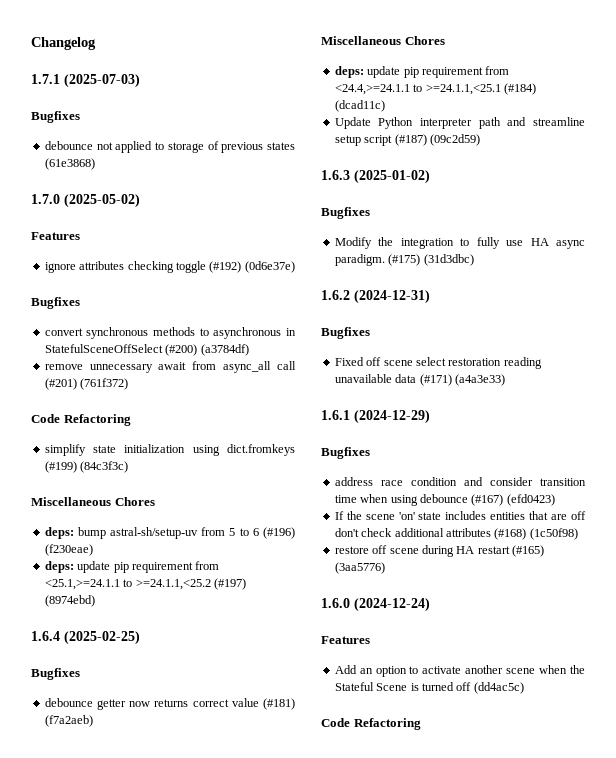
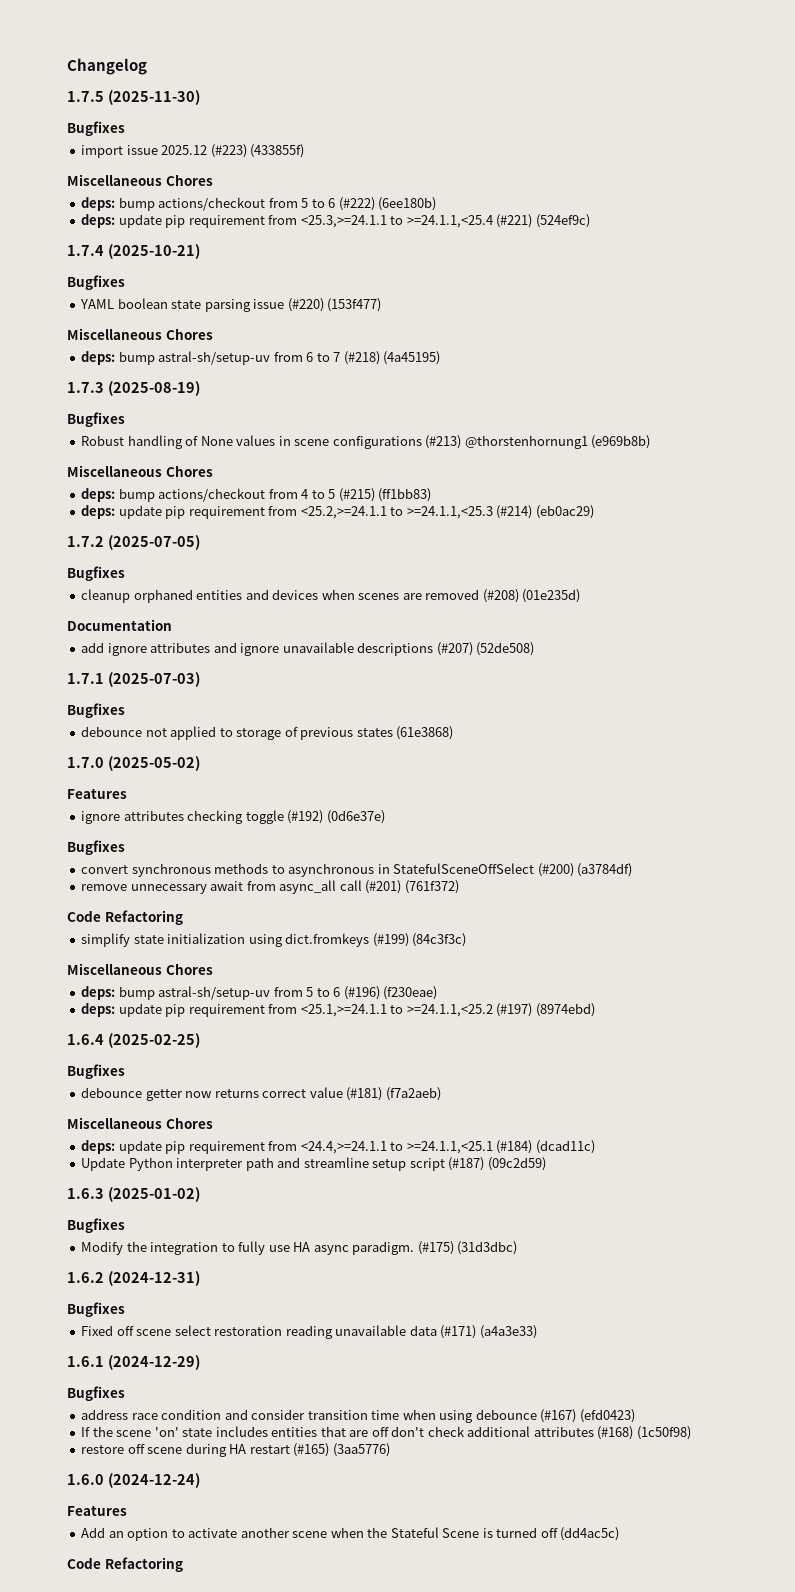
(96, 43) none -> [67,90,200,105] [67,121,125,136] [81,144,305,158] [67,174,213,186] [81,197,437,211] [81,214,590,228] [67,244,200,259] [67,275,125,290] [80,298,382,312] [67,328,213,340] [81,351,441,365] [67,381,200,396] [67,412,125,427] [81,435,651,449] [67,465,213,477] [81,488,432,502] [81,505,594,519] [67,535,200,550] [67,566,125,581] [81,589,581,603] [67,619,172,631] [81,642,535,656] // 1.7.5 (2025-11-30) // Bugfixes // import issue 2025.12 (#223) (433855f) // Miscellaneous Chores // deps: bump actions/checkout from 5 to 6 (#222) (6ee180b) // deps: update pip requirement from <25.3,>=24.1.1 to >=24.1.1,<25.4 (#221) (524ef9c) // 1.7.4 (2025-10-21) // Bugfixes // YAML boolean state parsing issue (#220) (153f477) // Miscellaneous Chores // deps: bump astral-sh/setup-uv from 6 to 7 (#218) (4a45195) // 1.7.3 (2025-08-19) // Bugfixes // Robust handling of None values in scene configurations (#213) @thorstenhornung1 (e969b8b) // Miscellaneous Chores // deps: bump actions/checkout from 4 to 5 (#215) (ff1bb83) // deps: update pip requirement from <25.2,>=24.1.1 to >=24.1.1,<25.3 (#214) (eb0ac29) // 1.7.2 (2025-07-05) // Bugfixes // cleanup orphaned entities and devices when scenes are removed (#208) (01e235d) // Documentation // add ignore attributes and ignore unavailable descriptions (#207) (52de508)

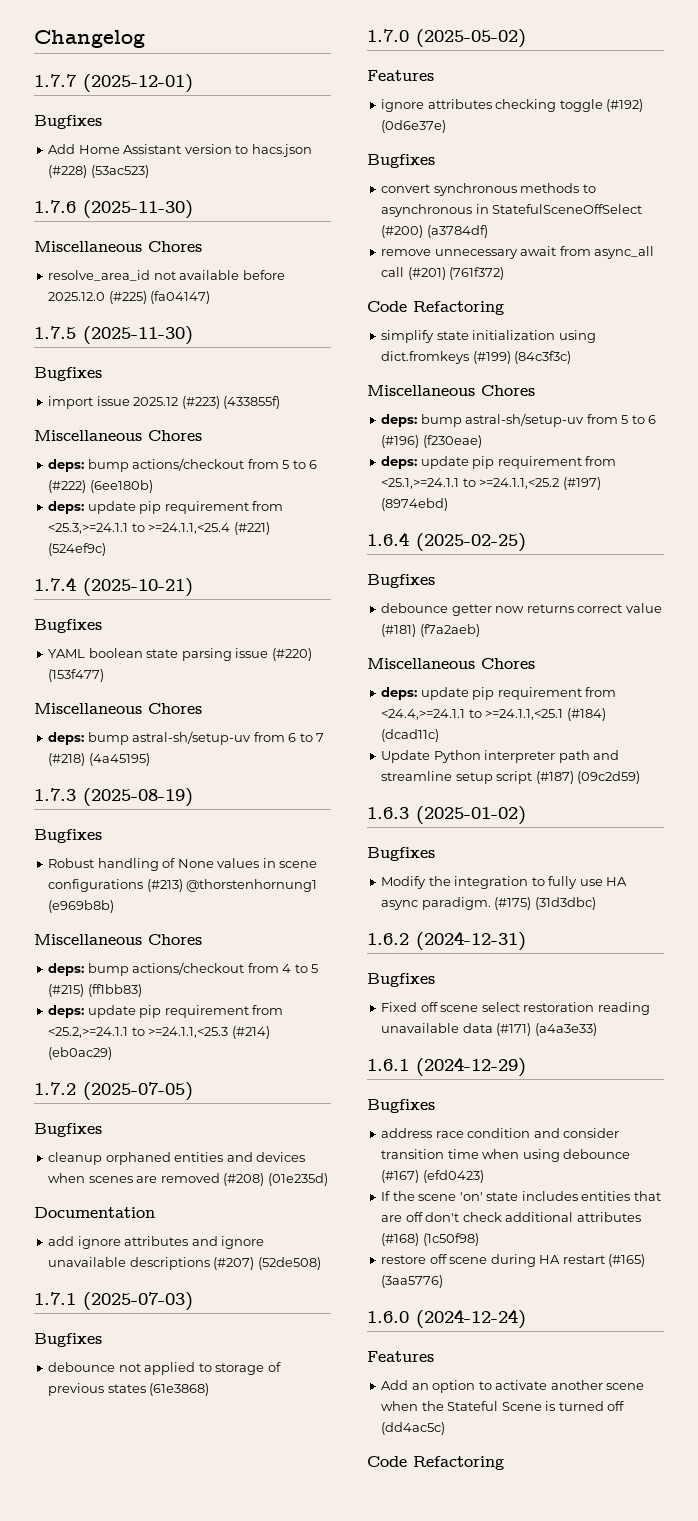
(147, 66) none -> [34,74,193,93] [34,115,102,129] [48,144,312,157] [48,165,149,178] [34,200,193,219] [34,241,202,252] [48,270,285,281] [48,291,211,304] // 1.7.7 (2025-12-01) // Bugfixes // Add Home Assistant version to hacs.json (#228) (53ac523) // 1.7.6 (2025-11-30) // Miscellaneous Chores // resolve_area_id not available before 2025.12.0 (#225) (fa04147)

